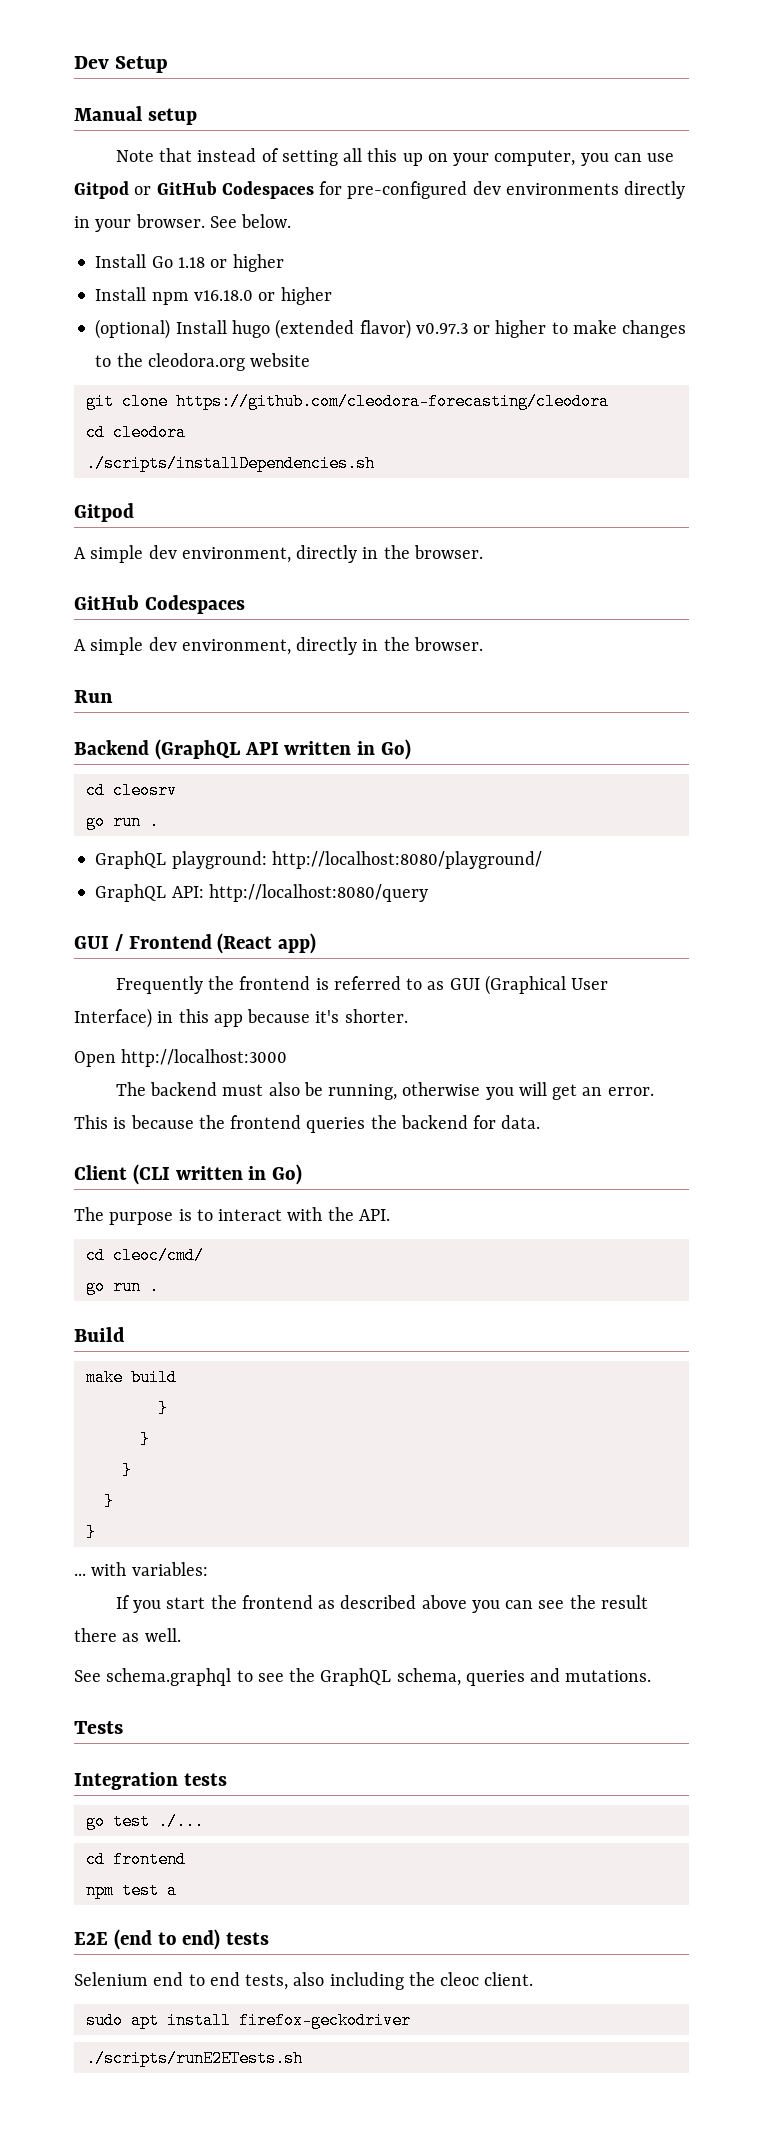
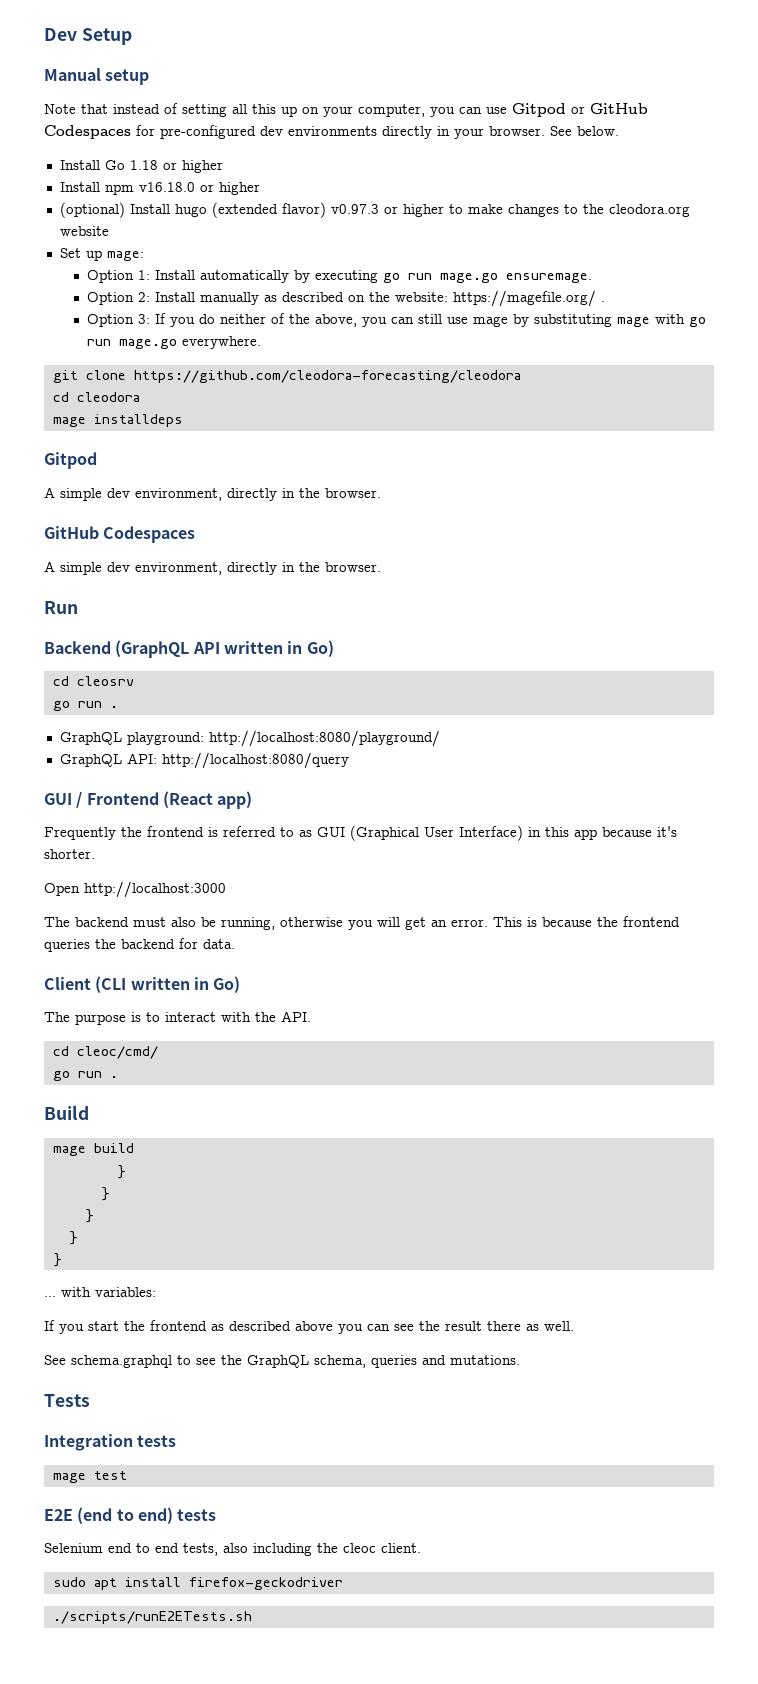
(311, 360) none -> [59,248,144,261] [87,270,593,283] [87,290,606,307] [87,313,707,327] [87,336,262,349] // Set up mage: // Option 1: Install automatically by executing go run mage.go ensuremage. // Option 2: Install manually as described on the website: https://magefile.org/ . // Option 3: If you do neither of the above, you can still use mage by substituting mage with go run mage.go everywhere.
[85,455,375,472] ./scripts/installDependencies.sh -> [52,414,183,427] mage installdeps
[85,1369,123,1386] make -> [52,1146,86,1156] mage
[85,1813,204,1830] [85,1851,186,1868] [85,1882,177,1899] go test ./... // cd frontend // npm test a -> [52,1471,127,1483] mage test

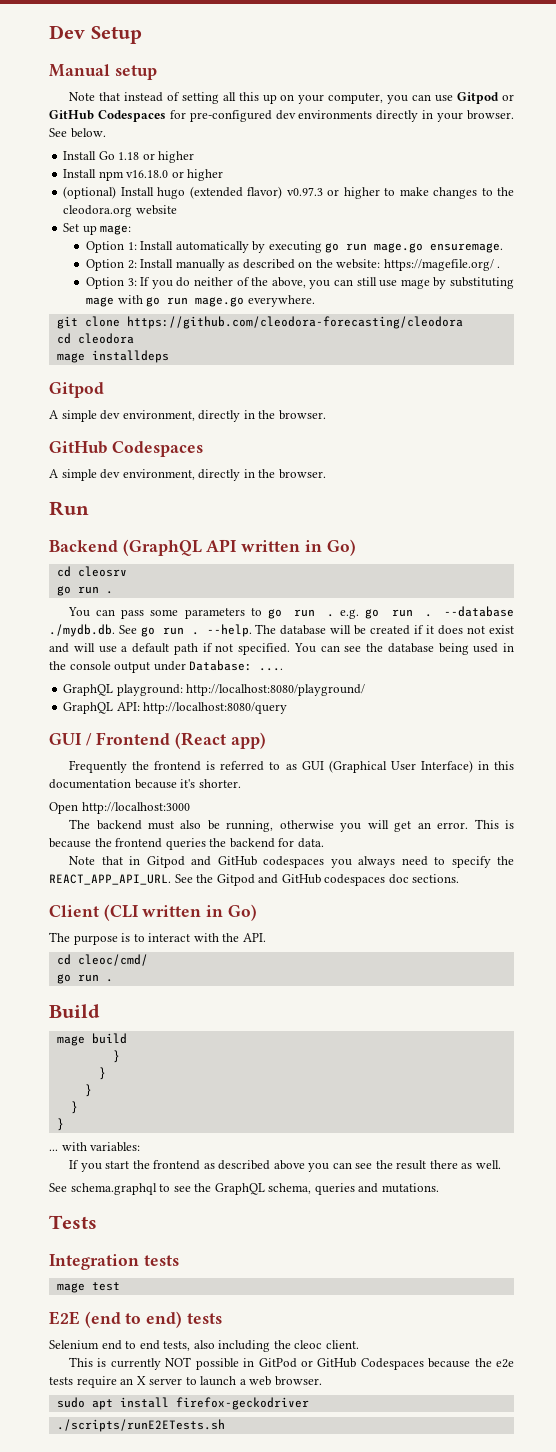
(118, 707) none -> [68,606,514,619] [49,624,514,637] [49,643,514,655] [49,660,284,673] // You can pass some parameters to go run . e.g. go run . --database ./mydb.db. See go run . --help. The database will be created if it does not exist and will use a default path if not specified. You can see the database being used in the console output under Database: ....
[574,829,597,840] app -> [49,779,131,789] documentation
(235, 944) none -> [69,856,514,868] [49,874,460,886] // Note that in Gitpod and GitHub codespaces you always need to specify the REACT_APP_API_URL. See the Gitpod and GitHub codespaces doc sections.
(421, 1548) none -> [69,1357,514,1370] [49,1376,322,1388] // This is currently NOT possible in GitPod or GitHub Codespaces because the e2e tests require an X server to launch a web browser.

